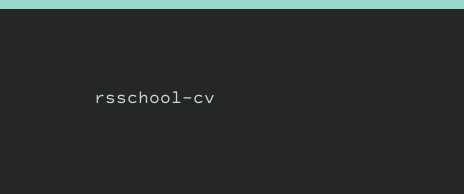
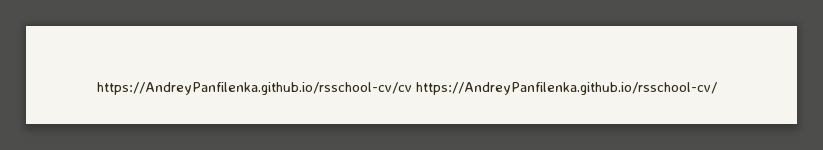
[94,91,215,104] rsschool-cv -> [97,82,717,95] https://AndreyPanfilenka.github.io/rsschool-cv/cv https://AndreyPanfilenka.github.io/rsschool-cv/

